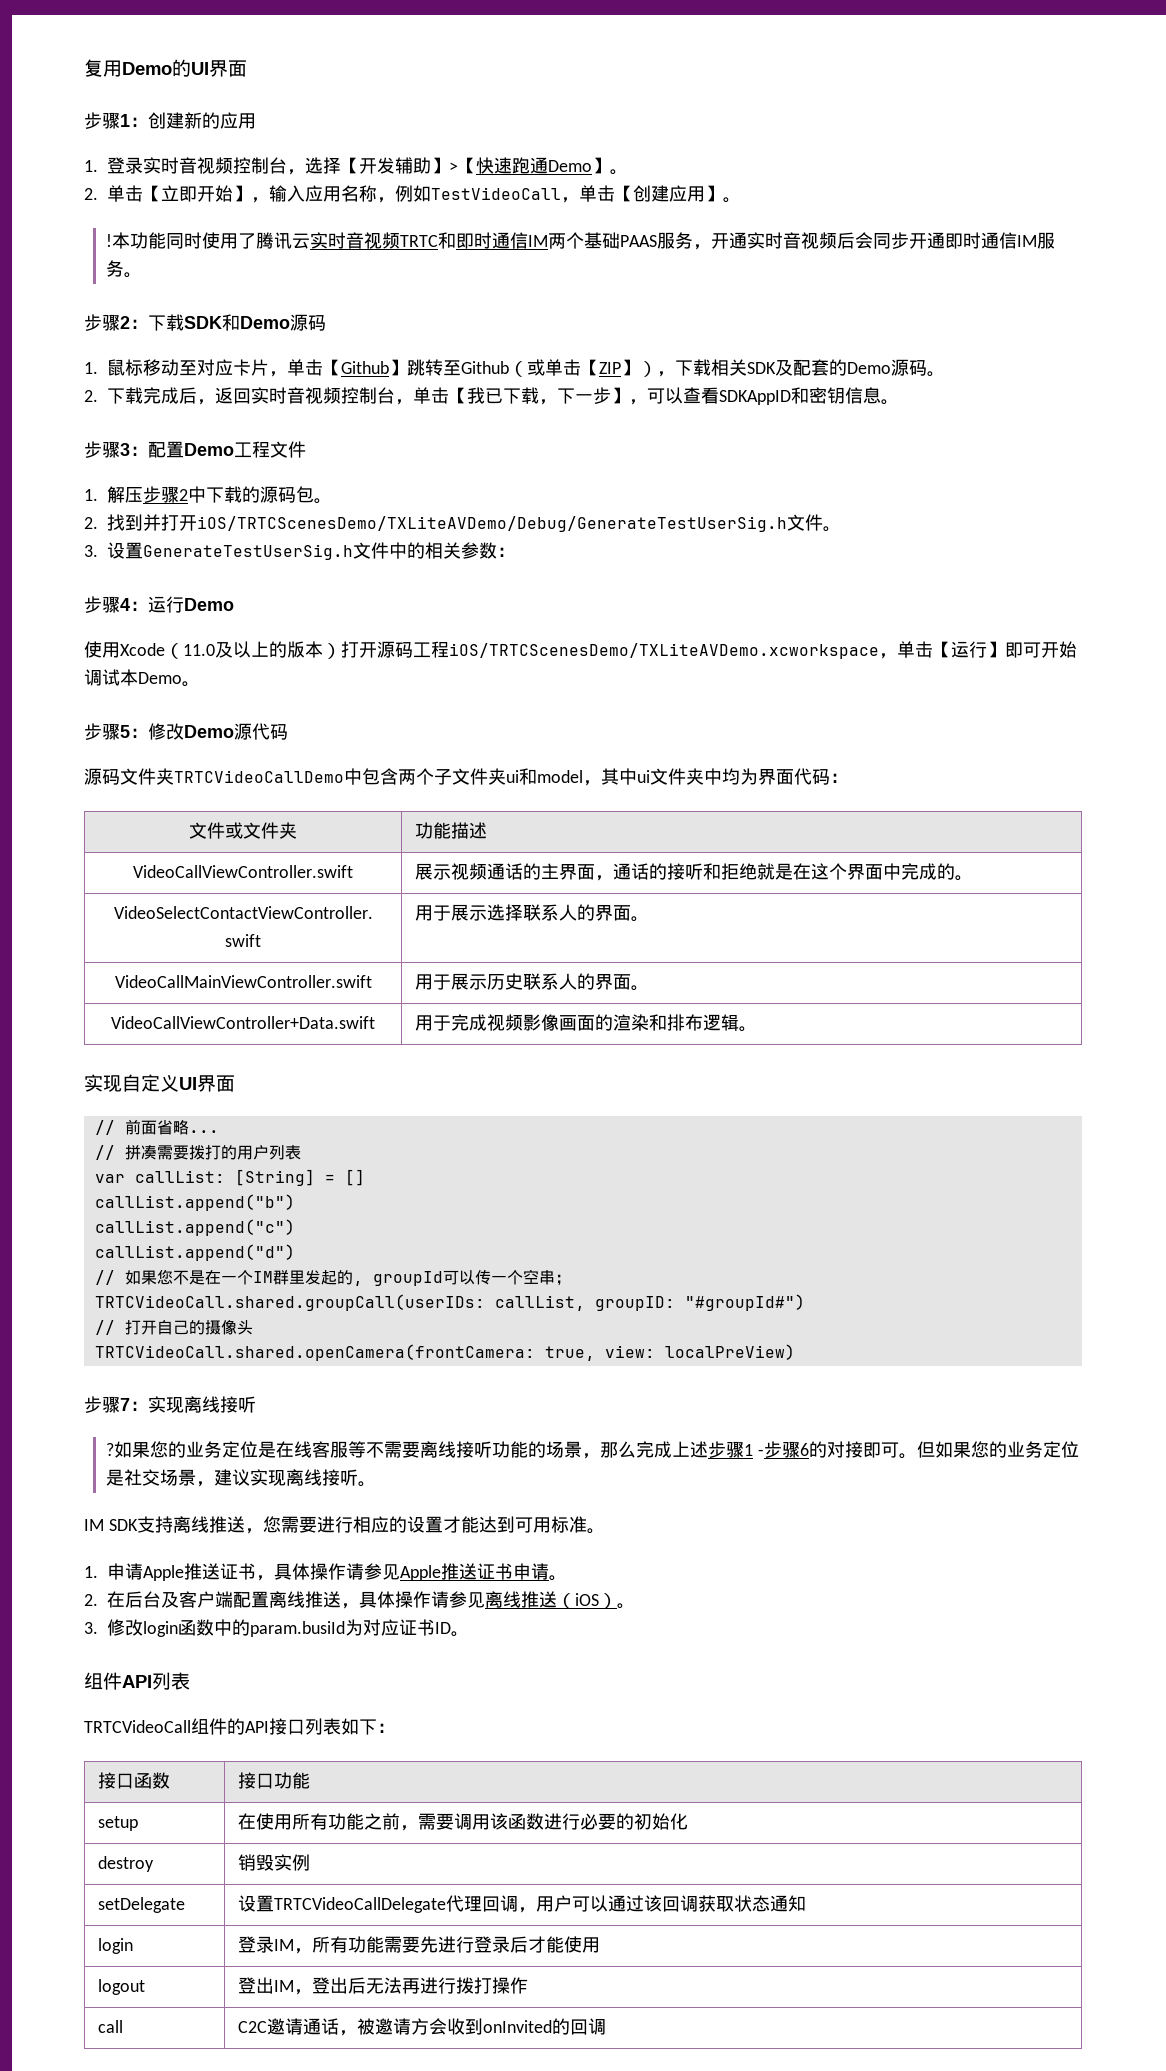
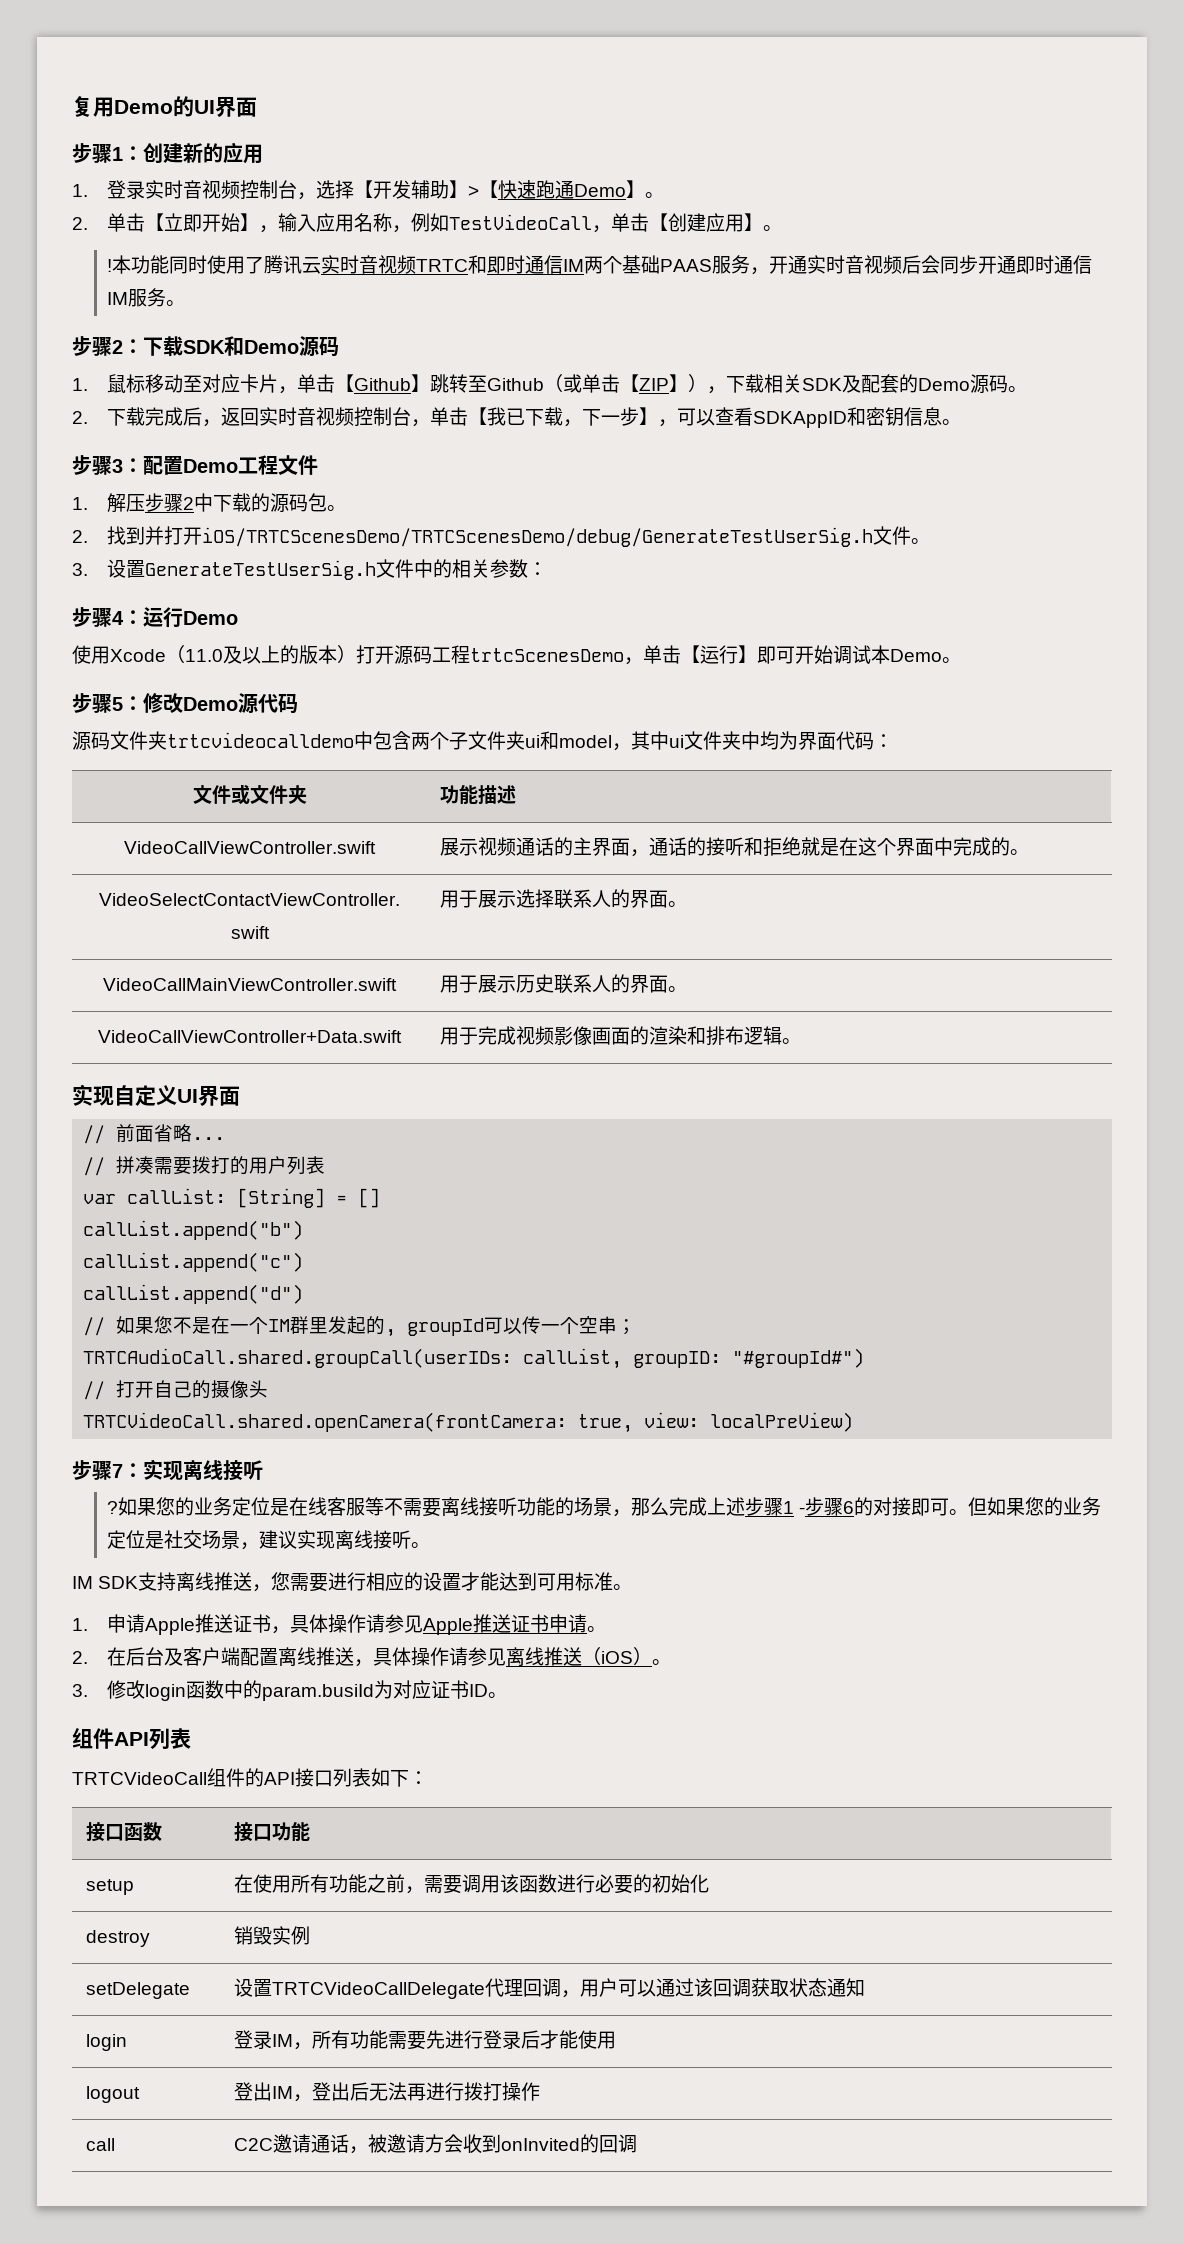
[197,516,787,532] iOS/TRTCScenesDemo/TXLiteAVDemo/Debug/GenerateTestUserSig.h -> [202,527,874,547] iOS/TRTCScenesDemo/TRTCScenesDemo/debug/GenerateTestUserSig.h
[449,643,879,659] iOS/TRTCScenesDemo/TXLiteAVDemo.xcworkspace -> [470,648,624,662] trtcScenesDemo
[174,770,344,783] TRTCVideoCallDemo -> [167,732,354,748] trtcvideocalldemo
[94,1294,485,1311] TRTCVideoCall.shared.groupCall(userIDs: -> [83,1348,513,1368] TRTCAudioCall.shared.groupCall(userIDs:

